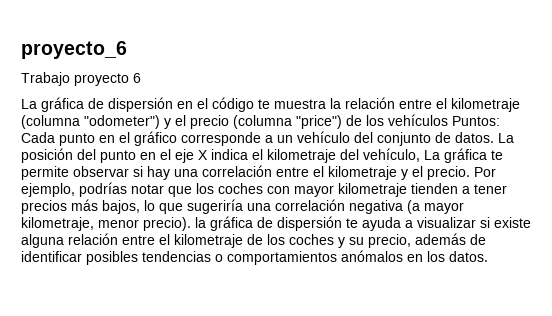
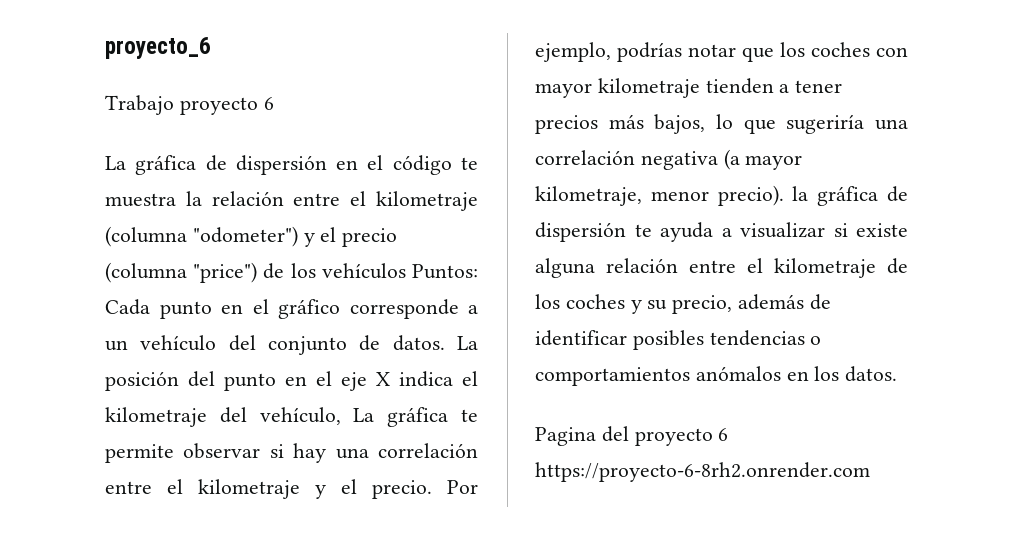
(488, 256) none -> [535,426,729,446] [535,462,870,482] // Pagina del proyecto 6 https://proyecto-6-8rh2.onrender.com

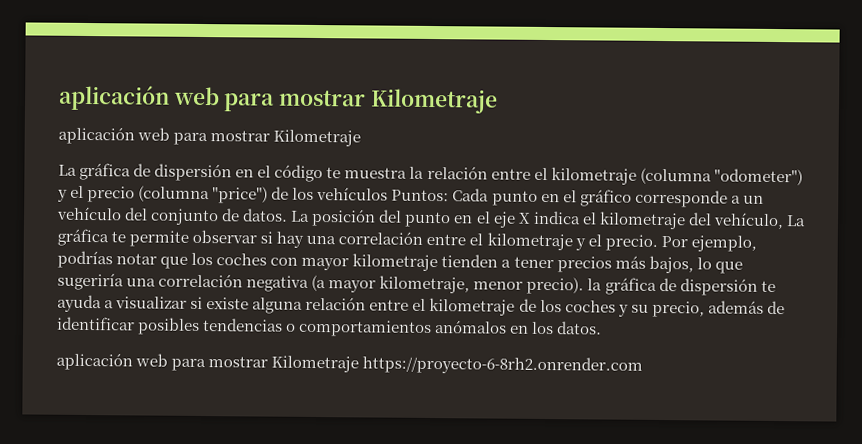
[105,37,211,59] [105,95,274,115] proyecto_6 // Trabajo proyecto 6 -> [58,84,498,114] [58,126,362,147] aplicación web para mostrar Kilometraje // aplicación web para mostrar Kilometraje
[535,426,729,446] Pagina del proyecto 6 -> [56,352,360,373] aplicación web para mostrar Kilometraje

